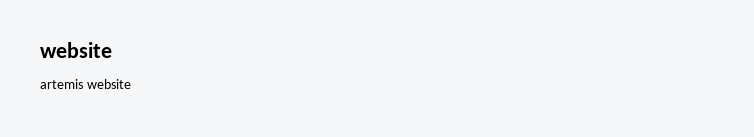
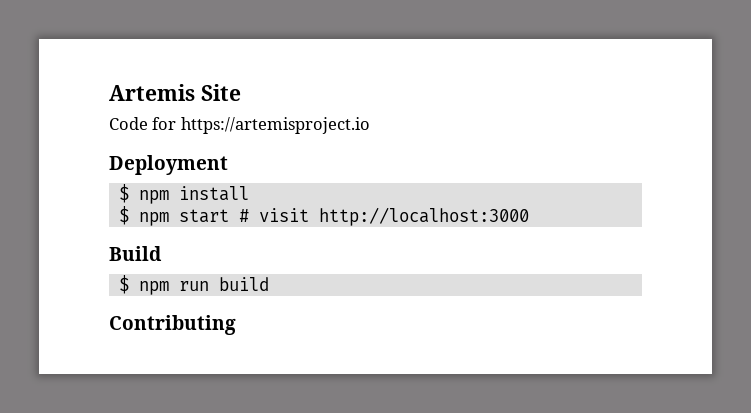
[40,42,112,58] [40,79,131,89] website // artemis website -> [109,84,241,101] [109,117,370,134] [109,155,228,175] [118,184,249,204] [118,206,529,226] [109,246,162,261] [118,275,269,295] [109,315,236,335] Artemis Site // Code for https://artemisproject.io // Deployment // $ npm install // $ npm start # visit http://localhost:3000 // Build // $ npm run build // Contributing

